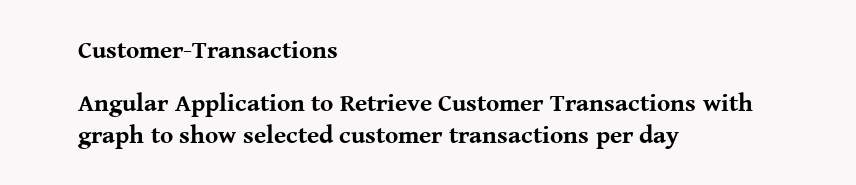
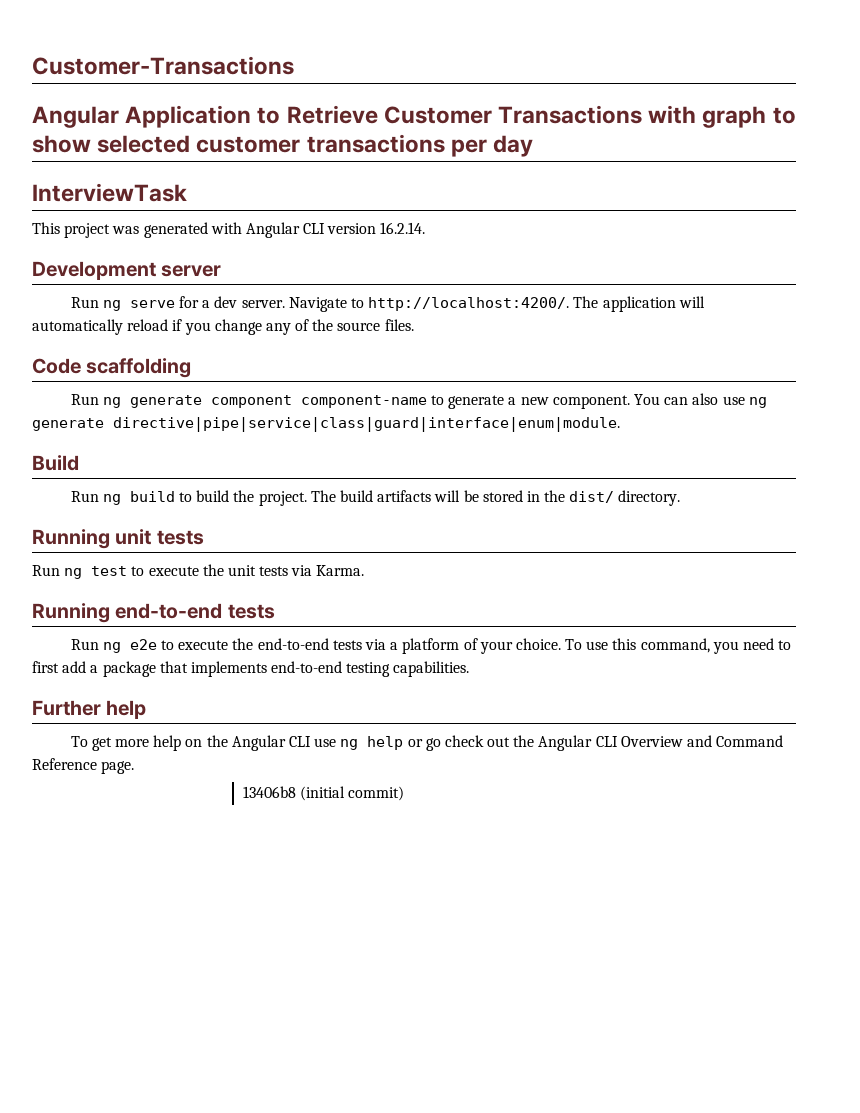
(680, 136) none -> [32,183,187,202] [32,222,426,238] [32,261,222,280] [70,296,705,312] [32,319,414,335] [32,358,192,378] [70,393,767,409] [32,417,620,432] [32,455,79,471] [70,490,681,506] [32,529,204,549] [32,564,365,579] [32,603,275,623] [70,638,792,654] [32,661,470,677] [32,700,147,719] [70,735,784,751] [32,758,135,774] [242,786,405,801] // InterviewTask // This project was generated with Angular CLI version 16.2.14. // Development server // Run ng serve for a dev server. Navigate to http://localhost:4200/. The application will automatically reload if you change any of the source files. // Code scaffolding // Run ng generate component component-name to generate a new component. You can also use ng generate directive|pipe|service|class|guard|interface|enum|module. // Build // Run ng build to build the project. The build artifacts will be stored in the dist/ directory. // Running unit tests // Run ng test to execute the unit tests via Karma. // Running end-to-end tests // Run ng e2e to execute the end-to-end tests via a platform of your choice. To use this command, you need to first add a package that implements end-to-end testing capabilities. // Further help // To get more help on the Angular CLI use ng help or go check out the Angular CLI Overview and Command Reference page. // 13406b8 (initial commit)

